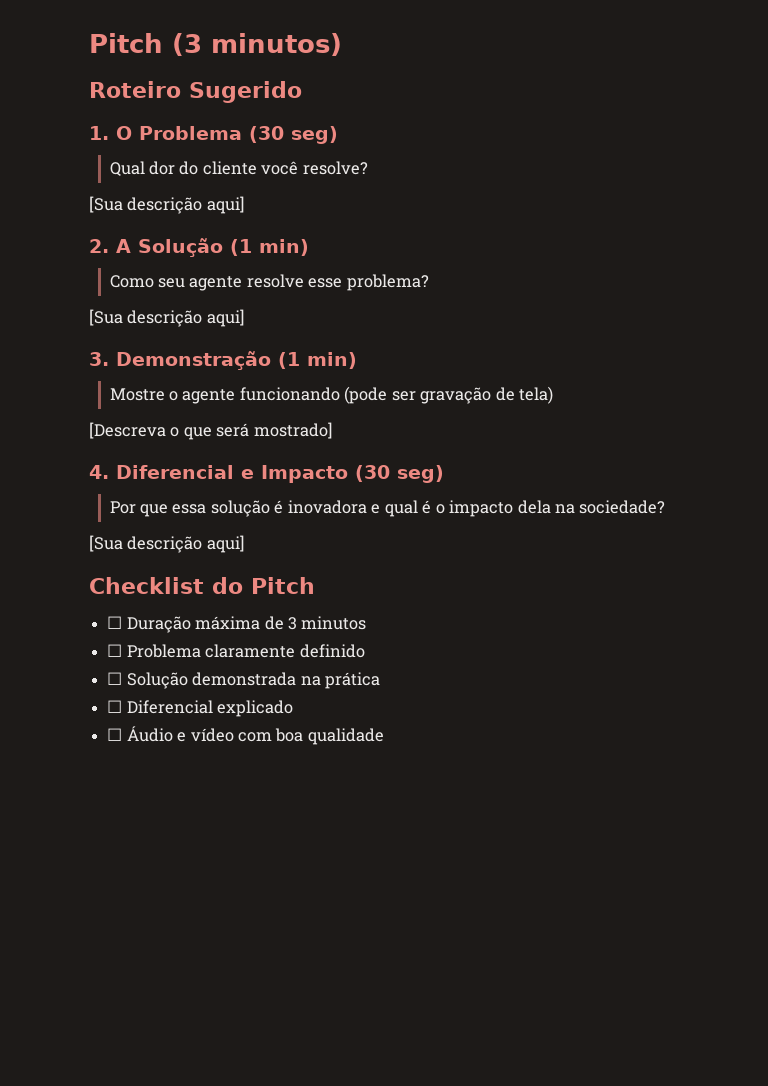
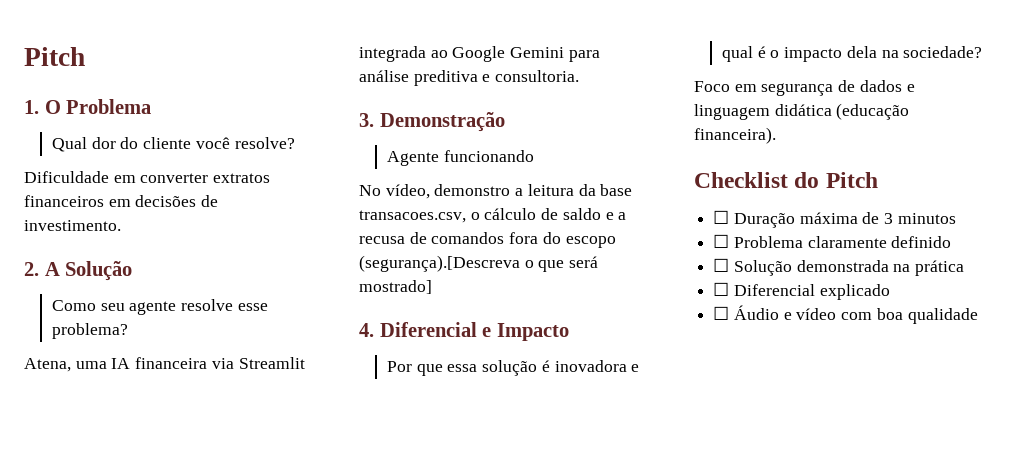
[89,33,342,56] [89,81,302,103] Pitch (3 minutos) // Roteiro Sugerido -> [24,47,85,66] Pitch
[249,126,338,144] (30 seg) -> (152, 106) none
[89,196,244,214] [Sua descrição aqui] -> [24,171,271,183] [24,195,219,207] [24,220,121,231] Dificuldade em converter extratos financeiros em decisões de investimento.
[230,239,309,256] (1 min) -> (133, 271) none
[89,309,244,327] [89,351,357,370] [109,386,554,404] [89,422,166,439] [Sua descrição aqui] // 3. Demonstração (1 min) // Mostre o agente funcionando (pode ser gravação de tela) // [Descreva -> [24,357,305,372] [359,46,600,62] [359,70,580,86] [359,112,505,132] [386,150,534,166] [359,184,633,199] [359,208,627,223] [359,232,616,248] [359,255,520,272] Atena, uma IA financeira via Streamlit integrada ao Google Gemini para análise preditiva e consultoria. // 3. Demonstração // Agente funcionando // No vídeo, demonstro a leitura da base transacoes.csv, o cálculo de saldo e a recusa de comandos fora do escopo (segurança).[Descreva
[355,465,444,483] (30 seg) -> (569, 332) none
[89,535,244,553] [Sua descrição aqui] -> [694,80,915,96] [694,103,910,120] [694,127,776,144] Foco em segurança de dados e linguagem didática (educação financeira).

